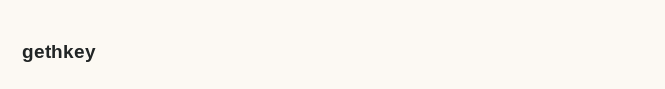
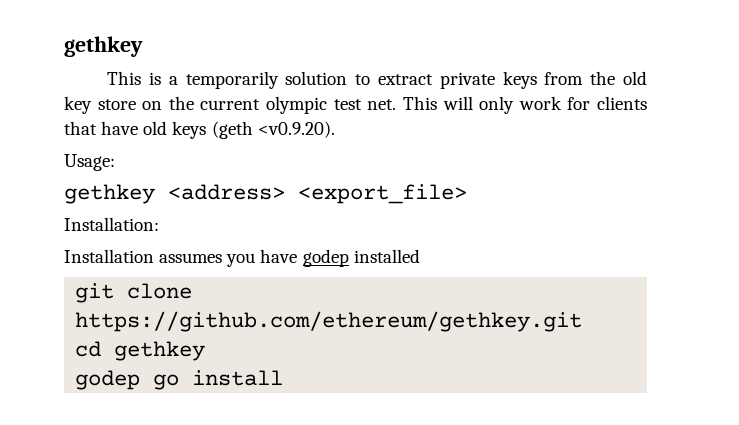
[22,45,96,62] gethkey -> [64,36,143,57] [107,71,647,89] [64,96,647,114] [64,121,335,139] [64,154,115,171] [64,184,467,204] [64,217,159,231] [64,249,420,267] [75,283,193,303] [75,311,583,332] [75,341,206,361] [75,370,284,390] gethkey // This is a temporarily solution to extract private keys from the old key store on the current olympic test net. This will only work for clients that have old keys (geth <v0.9.20). // Usage: // gethkey <address> <export_file> // Installation: // Installation assumes you have godep installed // git clone https://github.com/ethereum/gethkey.git // cd gethkey // godep go install

